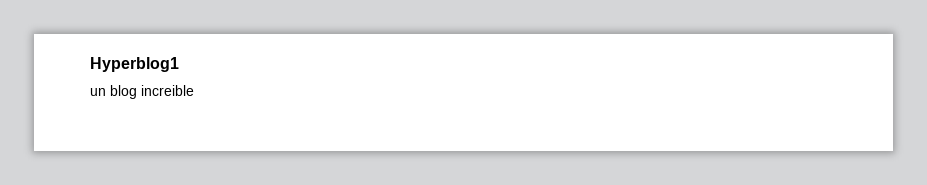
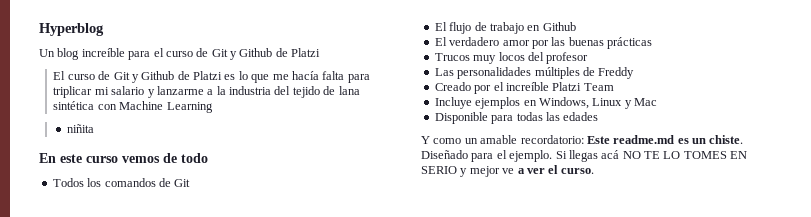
[90,57,179,72] [90,85,194,99] Hyperblog1 // un blog increible -> [39,23,104,36] [39,48,321,60] [53,71,370,83] [53,86,360,98] [53,101,213,113] [67,124,95,133] [39,153,208,163] [52,178,191,187] [434,22,576,34] [434,37,652,49] [434,52,589,64] [434,67,635,79] [434,82,614,94] [434,97,657,109] [434,112,599,124] [421,135,744,144] [421,150,748,162] [421,165,594,177] Hyperblog // Un blog increíble para el curso de Git y Github de Platzi // El curso de Git y Github de Platzi es lo que me hacía falta para triplicar mi salario y lanzarme a la industria del tejido de lana sintética con Machine Learning // niñita // En este curso vemos de todo // Todos los comandos de Git // El flujo de trabajo en Github // El verdadero amor por las buenas prácticas // Trucos muy locos del profesor // Las personalidades múltiples de Freddy // Creado por el increíble Platzi Team // Incluye ejemplos en Windows, Linux y Mac // Disponible para todas las edades // Y como un amable recordatorio: Este readme.md es un chiste. Diseñado para el ejemplo. Si llegas acá NO TE LO TOMES EN SERIO y mejor ve a ver el curso.

